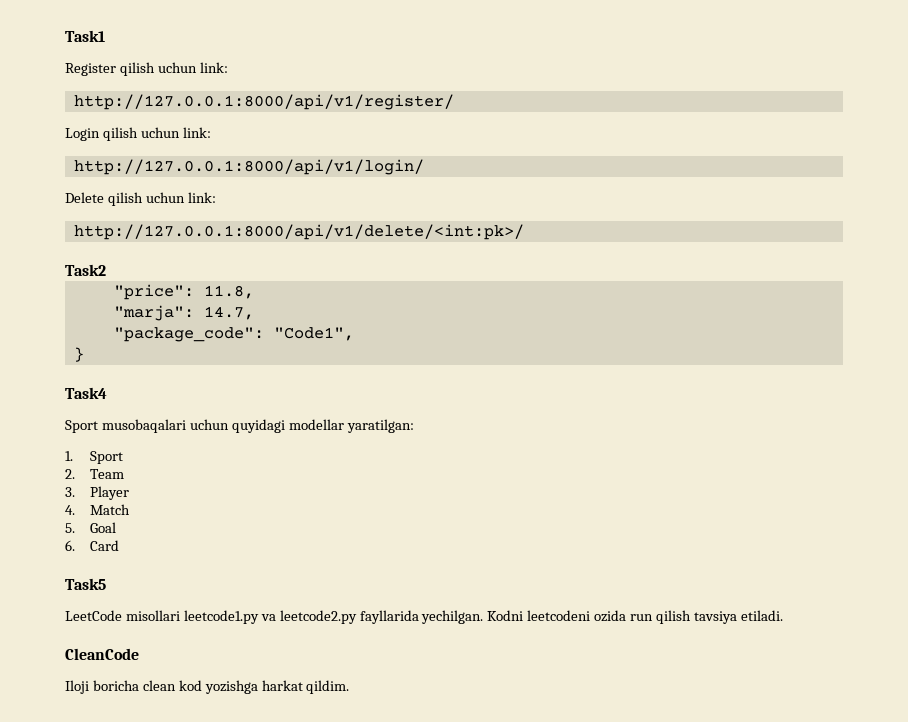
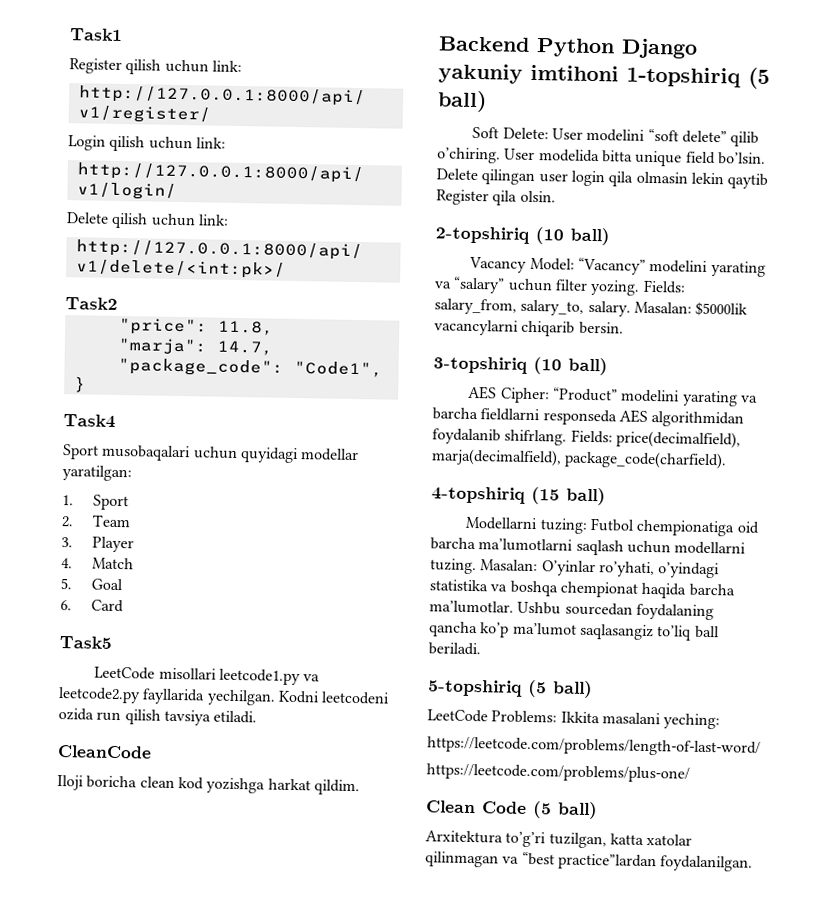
(350, 687) none -> [438,36,698,59] [438,63,770,89] [437,90,487,113] [472,126,760,147] [437,147,766,167] [436,168,769,189] [436,189,556,206] [435,226,610,246] [469,256,766,277] [434,276,686,296] [434,298,749,317] [434,319,624,337] [433,356,608,376] [468,385,759,407] [432,407,745,428] [432,428,741,449] [431,448,728,470] [431,486,606,506] [465,516,760,537] [430,537,747,556] [430,558,721,579] [429,579,735,599] [429,600,714,621] [429,621,720,641] [428,642,481,656] [428,679,593,699] [427,709,721,730] [427,736,761,757] [426,763,690,783] [426,800,598,820] [425,830,693,849] [425,851,754,872] // Backend Python Django yakuniy imtihoni 1-topshiriq (5 ball) // Soft Delete: User modelini “soft delete” qilib o’chiring. User modelida bitta unique field bo’lsin. Delete qilingan user login qila olmasin lekin qaytib Register qila olsin. // 2-topshiriq (10 ball) // Vacancy Model: “Vacancy” modelini yarating va “salary” uchun filter yozing. Fields: salary_from, salary_to, salary. Masalan: $5000lik vacancylarni chiqarib bersin. // 3-topshiriq (10 ball) // AES Cipher: “Product” modelini yarating va barcha fieldlarni responseda AES algorithmidan foydalanib shifrlang. Fields: price(decimalfield), marja(decimalfield), package_code(charfield). // 4-topshiriq (15 ball) // Modellarni tuzing: Futbol chempionatiga oid barcha ma’lumotlarni saqlash uchun modellarni tuzing. Masalan: O’yinlar ro’yhati, o’yindagi statistika va boshqa chempionat haqida barcha ma’lumotlar. Ushbu sourcedan foydalaning qancha ko’p ma’lumot saqlasangiz to’liq ball beriladi. // 5-topshiriq (5 ball) // LeetCode Problems: Ikkita masalani yeching: // https://leetcode.com/problems/length-of-last-word/ // https://leetcode.com/problems/plus-one/ // Clean Code (5 ball) // Arxitektura to’g’ri tuzilgan, katta xatolar qilinmagan va “best practice”lardan foydalanilgan.

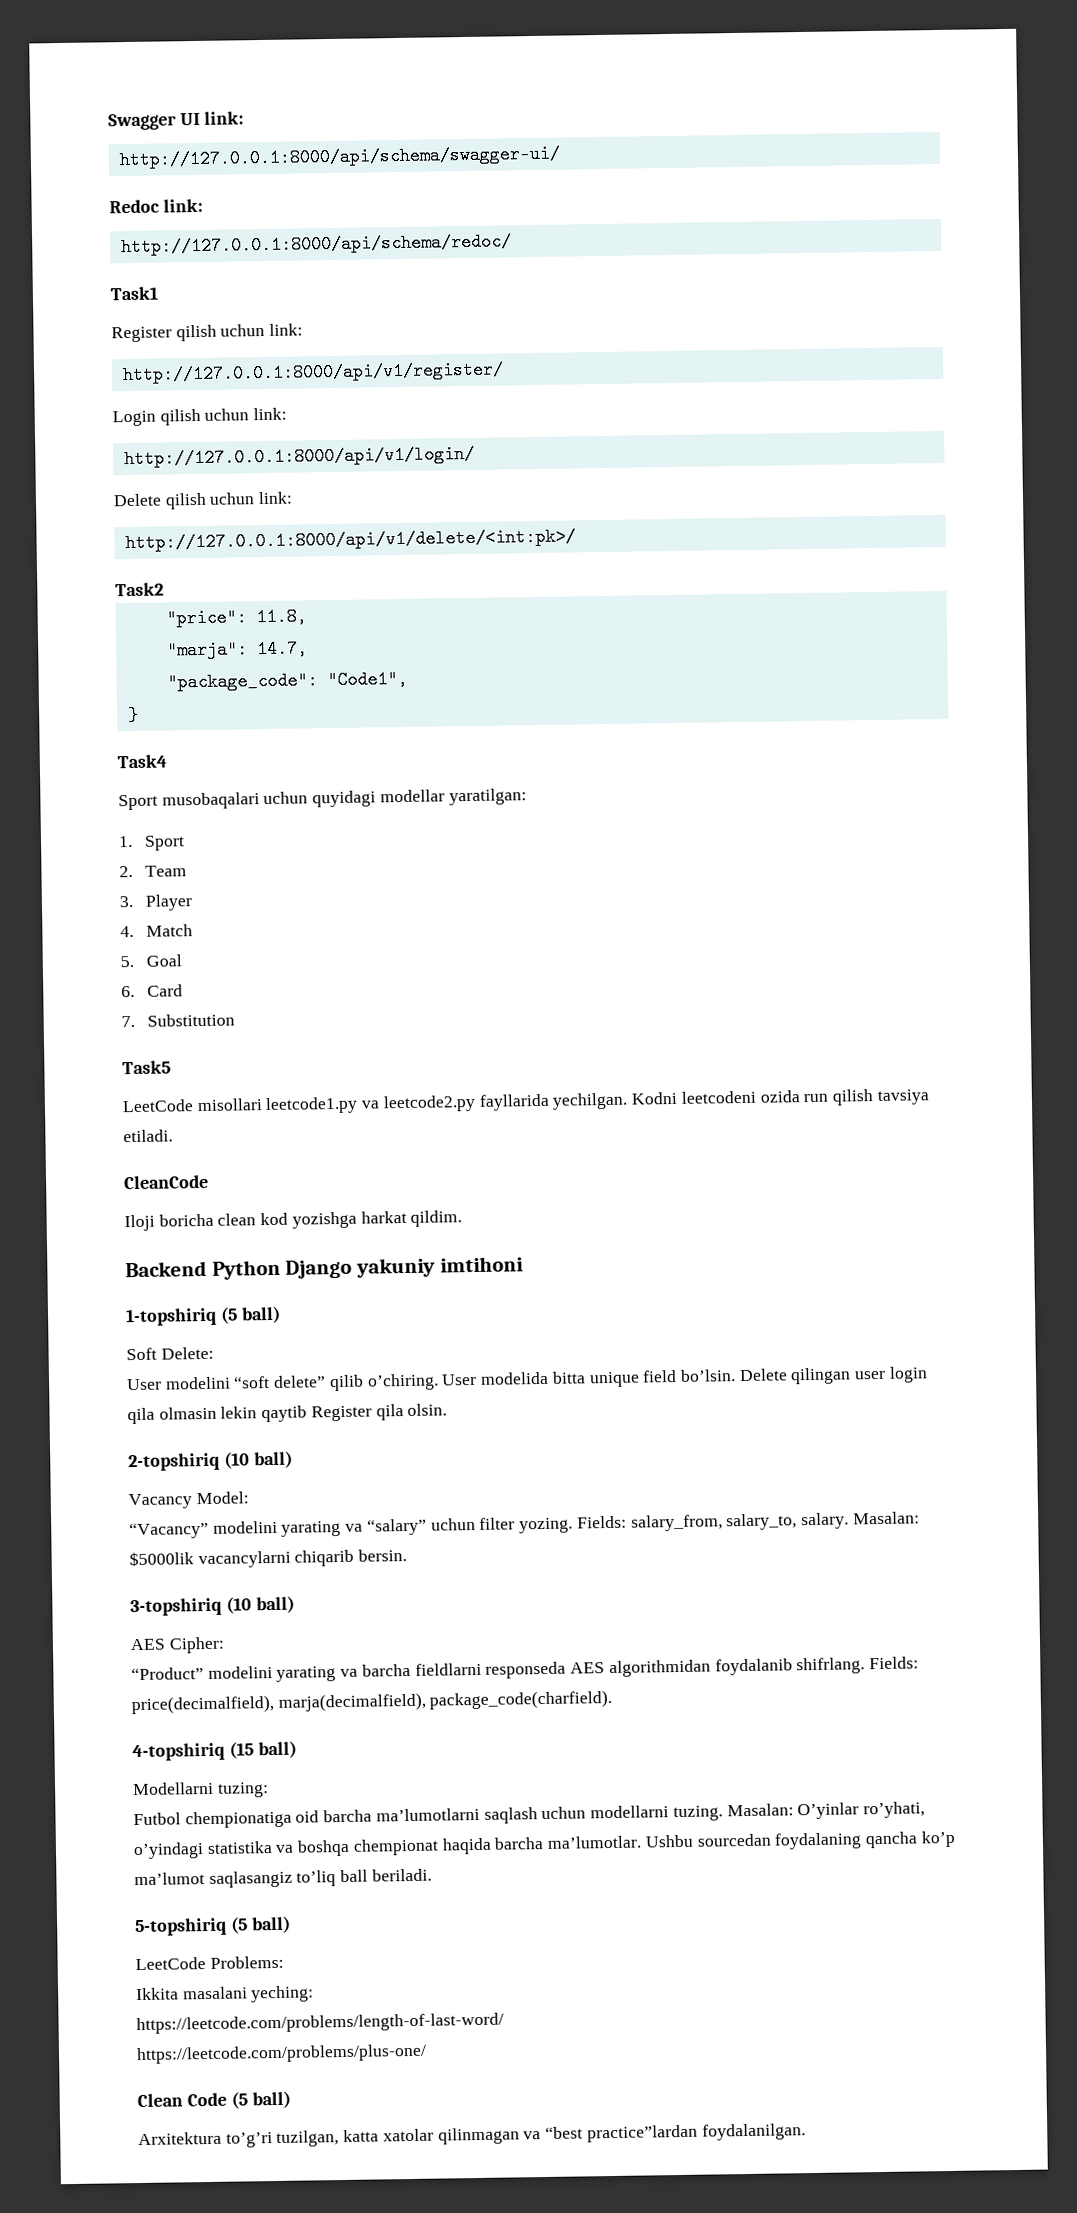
(70, 34) none -> [108,111,244,131] [118,144,560,170] [109,198,203,214] [120,232,512,257] Swagger UI link: // http://127.0.0.1:8000/api/schema/swagger-ui/ // Redoc link: // http://127.0.0.1:8000/api/schema/redoc/ //
(124, 606) none -> [121,1013,235,1028] // 7. Substitution
(619, 73) none -> (524, 1264) //
(549, 133) none -> (214, 1353) //
(575, 264) none -> (249, 1498) //
(550, 395) none -> (225, 1645) //
(588, 526) none -> (269, 1790) //
(558, 717) none -> (284, 1962) //

